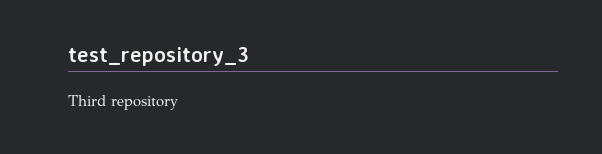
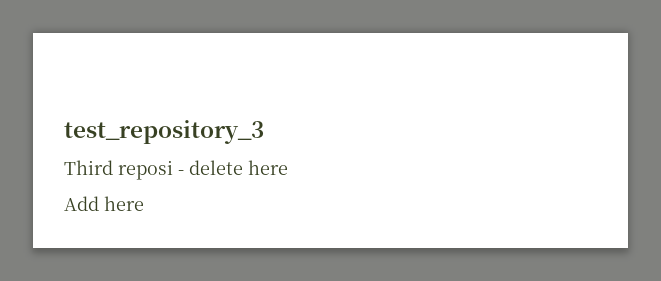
[111,96,178,110] repository -> [118,160,288,180] [64,196,144,211] reposi - delete here // Add here

